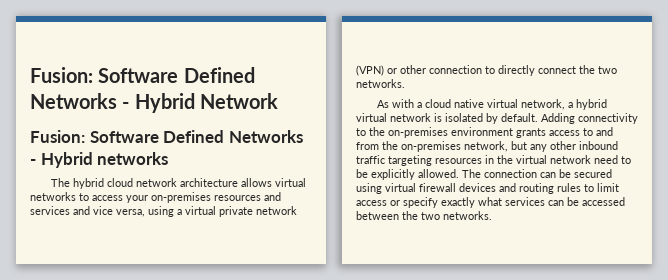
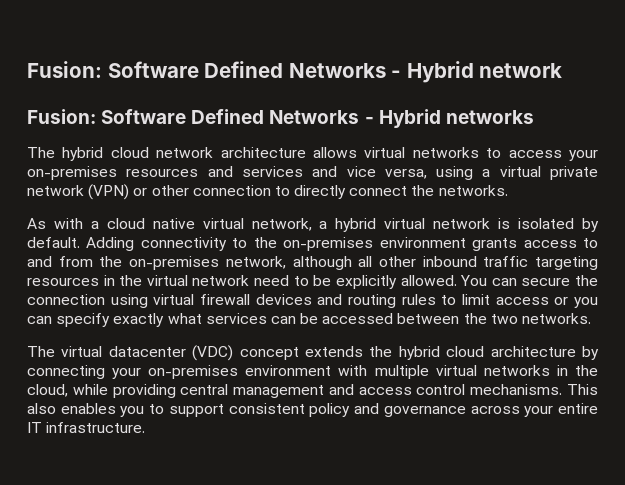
[30,67,255,83] [30,93,279,113] Fusion: Software Defined Networks - Hybrid Network -> [27,61,563,83] Fusion: Software Defined Networks - Hybrid network
[598,66,617,74] two -> (435, 190) none
[511,141,547,152] but any -> [292,256,373,270] although all
[462,169,612,178] The connection can be secured -> [460,275,599,286] [27,294,105,305] You can secure the connection
(400, 203) none -> [574,297,598,308] [27,316,52,324] you can
(492, 215) none -> [27,345,599,361] [27,365,599,379] [27,384,598,398] [27,403,599,417] [27,422,146,433] // The virtual datacenter (VDC) concept extends the hybrid cloud architecture by connecting your on-premises environment with multiple virtual networks in the cloud, while providing central management and access control mechanisms. This also enables you to support consistent policy and governance across your entire IT infrastructure.

